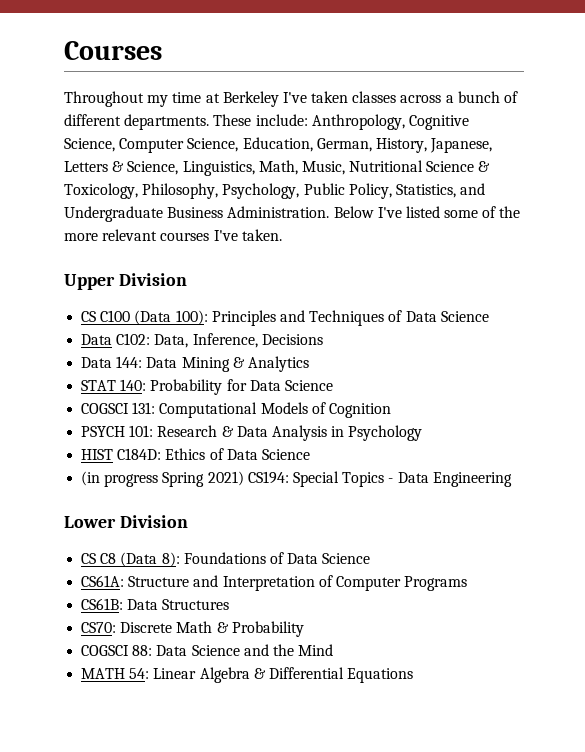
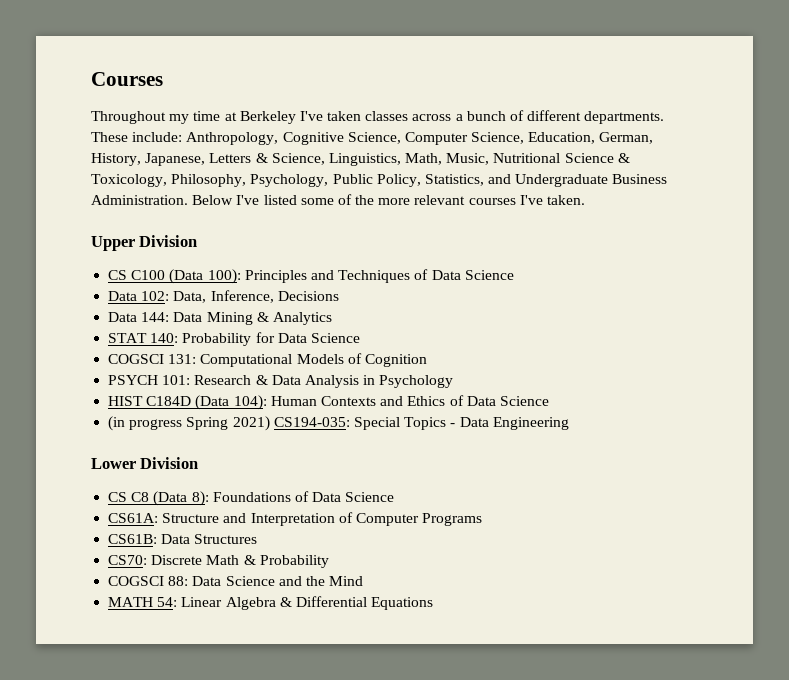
[116,333,151,345] C102: -> [141,291,170,301] 102:
[117,448,162,460] C184D: -> [146,395,404,410] C184D (Data 104): Human Contexts and
[247,471,289,484] CS194: -> [273,417,350,427] CS194-035:

